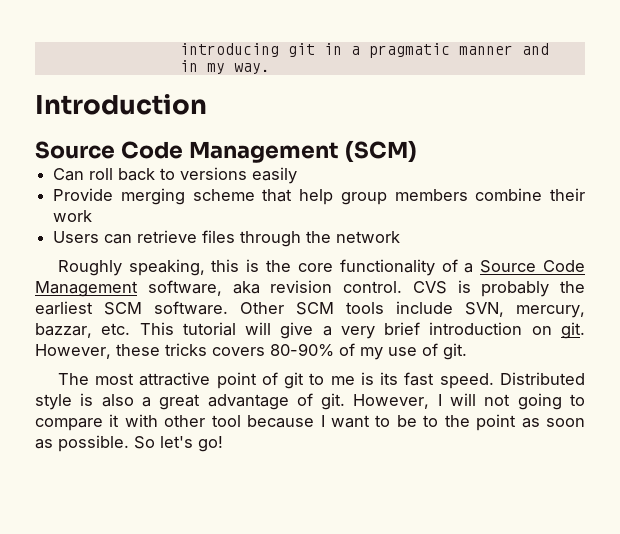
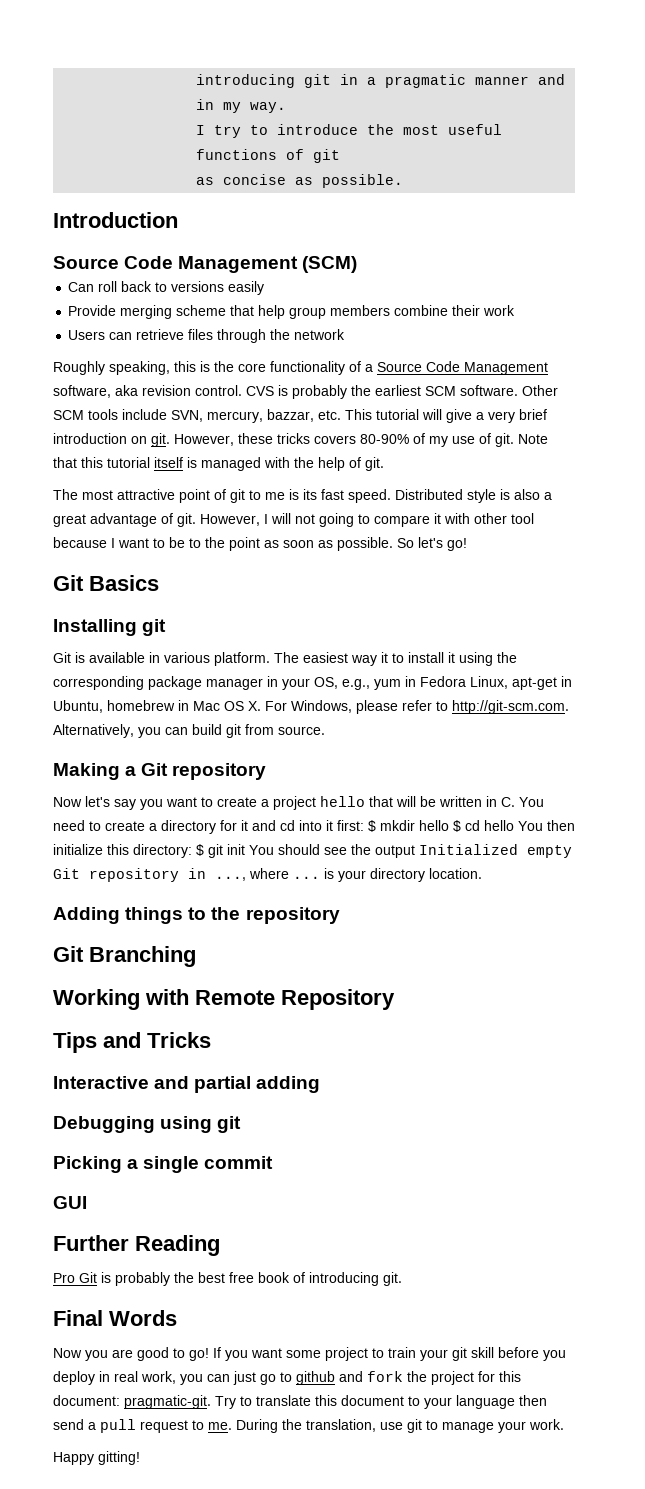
(270, 68) none -> [196,124,503,138] [196,149,341,163] [196,174,404,188] // I try to introduce the most useful functions of git // as concise as possible.
(467, 351) none -> [518,434,548,444] [53,457,384,471] Note that this tutorial itself is managed with the help of git.
(223, 444) none -> [53,575,159,591] [53,619,167,636] [53,652,517,666] [53,676,572,690] [53,700,569,714] [53,724,325,738] [53,763,267,780] [53,796,544,810] [53,820,575,834] [53,844,572,858] [53,868,482,882] [53,907,340,924] [53,946,196,967] [53,989,395,1010] [53,1032,211,1053] [53,1076,321,1093] [53,1116,242,1133] [53,1156,274,1173] [53,1196,87,1209] [53,1235,220,1256] [53,1272,402,1286] [53,1310,177,1326] [53,1347,566,1361] [53,1371,521,1385] [53,1395,547,1409] [53,1419,564,1433] [53,1451,140,1465] // Git Basics // Installing git // Git is available in various platform. The easiest way it to install it using the corresponding package manager in your OS, e.g., yum in Fedora Linux, apt-get in Ubuntu, homebrew in Mac OS X. For Windows, please refer to http://git-scm.com. Alternatively, you can build git from source. // Making a Git repository // Now let's say you want to create a project hello that will be written in C. You need to create a directory for it and cd into it first: $ mkdir hello $ cd hello You then initialize this directory: $ git init You should see the output Initialized empty Git repository in ..., where ... is your directory location. // Adding things to the repository // Git Branching // Working with Remote Repository // Tips and Tricks // Interactive and partial adding // Debugging using git // Picking a single commit // GUI // Further Reading // Pro Git is probably the best free book of introducing git. // Final Words // Now you are good to go! If you want some project to train your git skill before you deploy in real work, you can just go to github and fork the project for this document: pragmatic-git. Try to translate this document to your language then send a pull request to me. During the translation, use git to manage your work. // Happy gitting!

